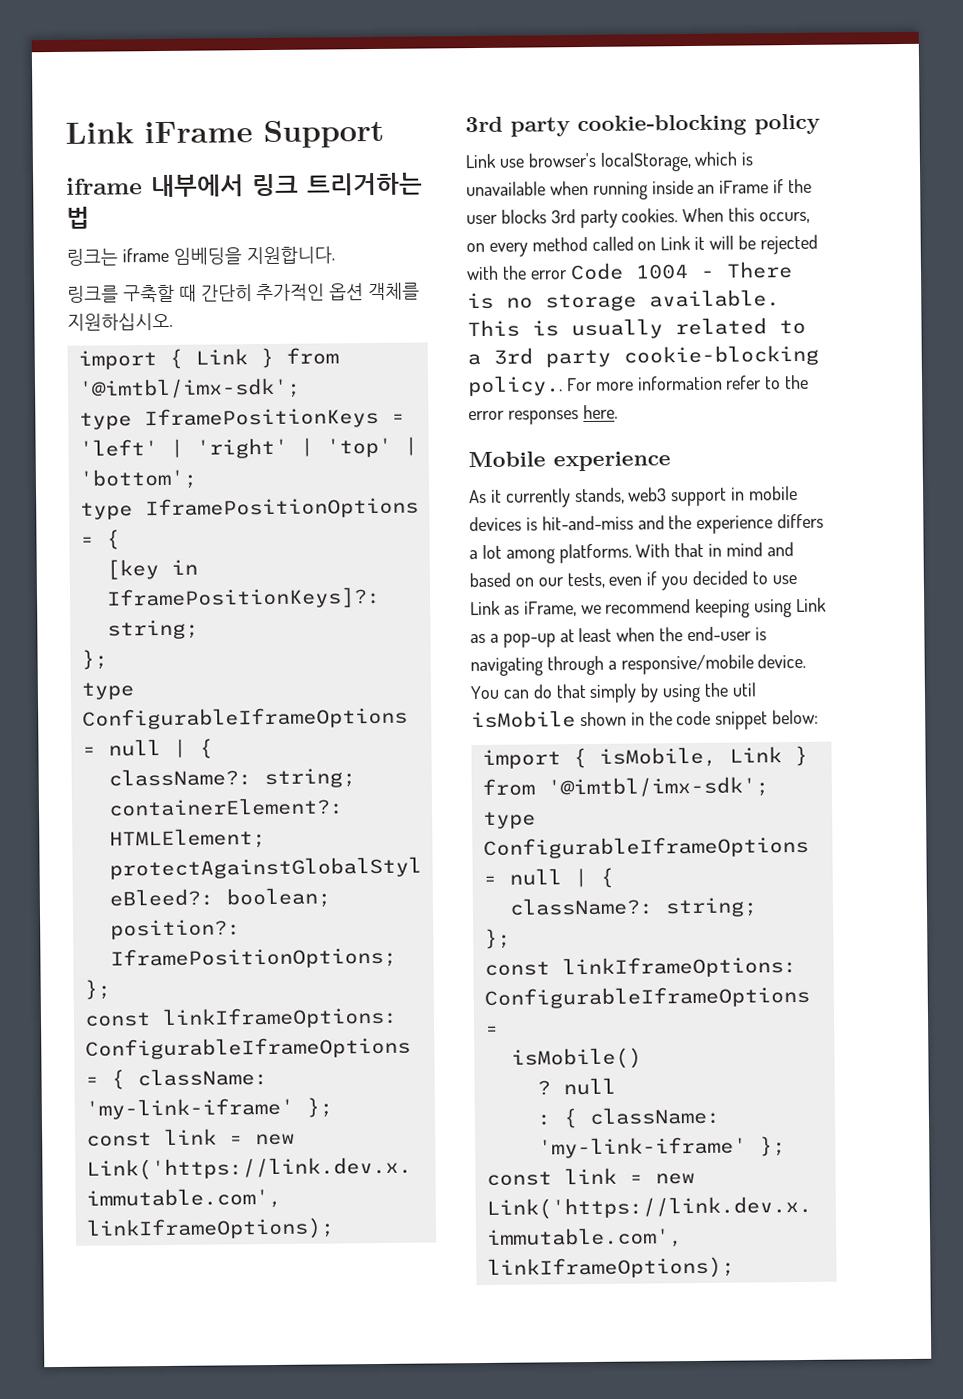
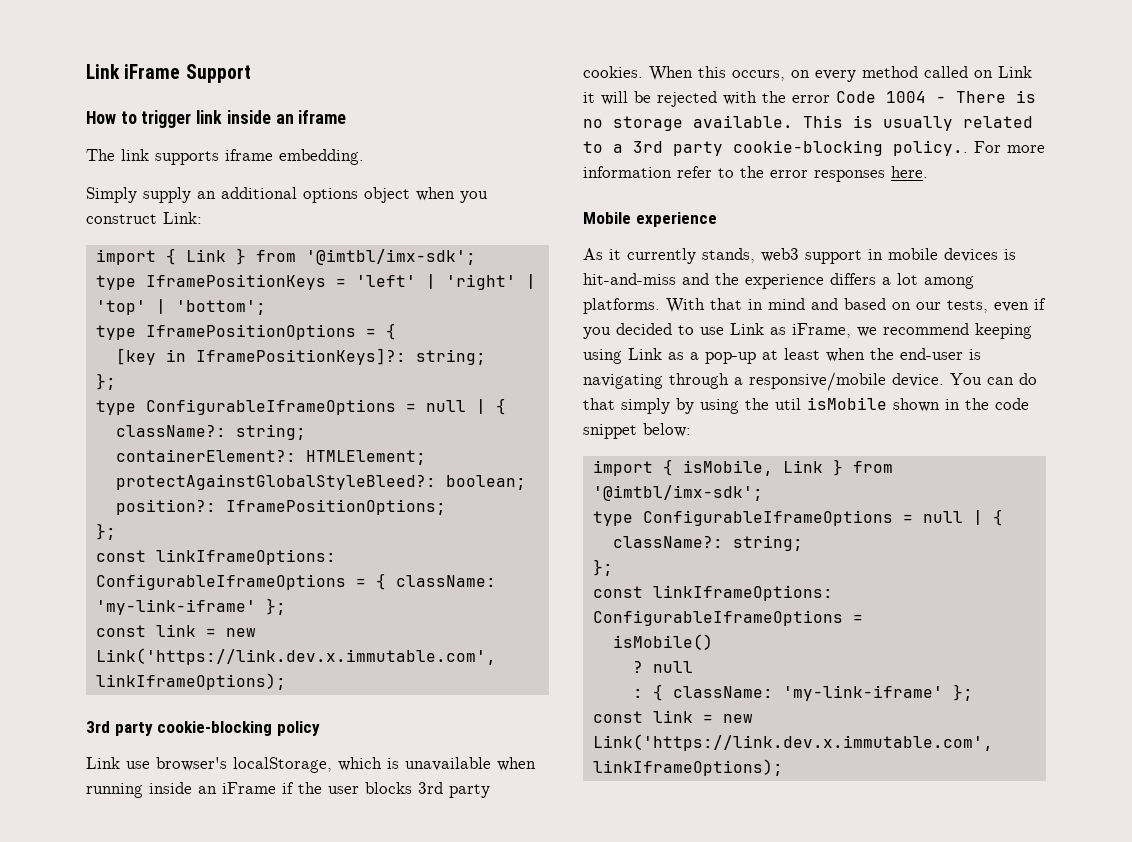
[66,172,423,198] [66,206,90,229] [66,246,335,266] [67,282,421,303] [67,312,173,331] iframe 내부에서 링크 트리거하는 법 // 링크는 iframe 임베딩을 지원합니다. // 링크를 구축할 때 간단히 추가적인 옵션 객체를 지원하십시오. -> [86,110,347,128] [86,149,364,165] [86,187,488,203] [86,212,202,224] How to trigger link inside an iframe // The link supports iframe embedding. // Simply supply an additional options object when you construct Link:

